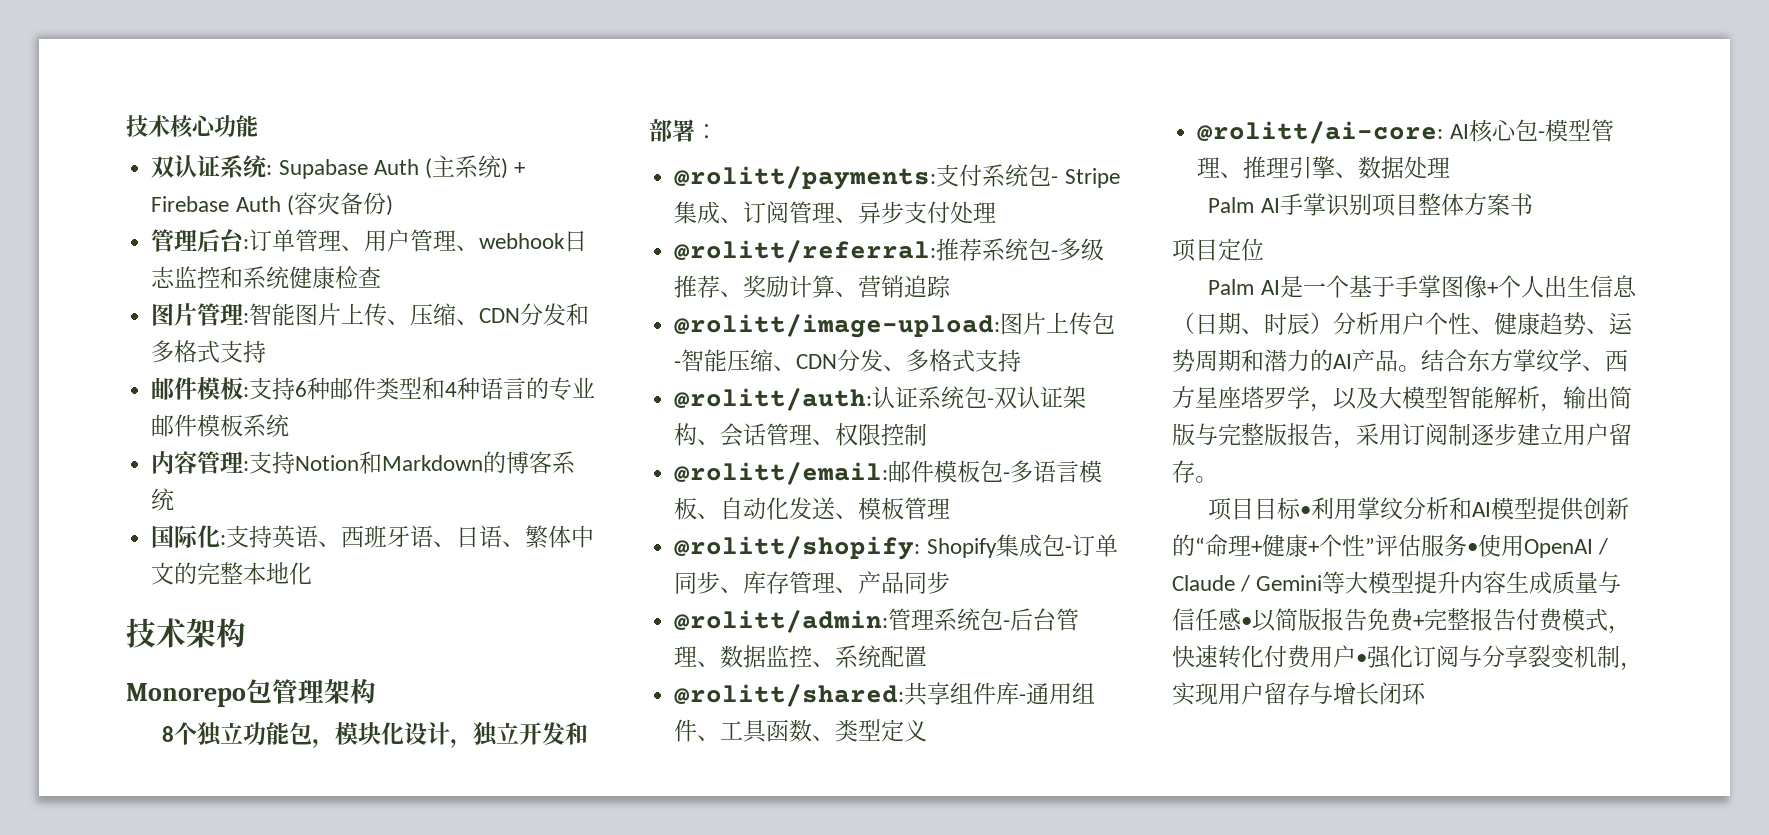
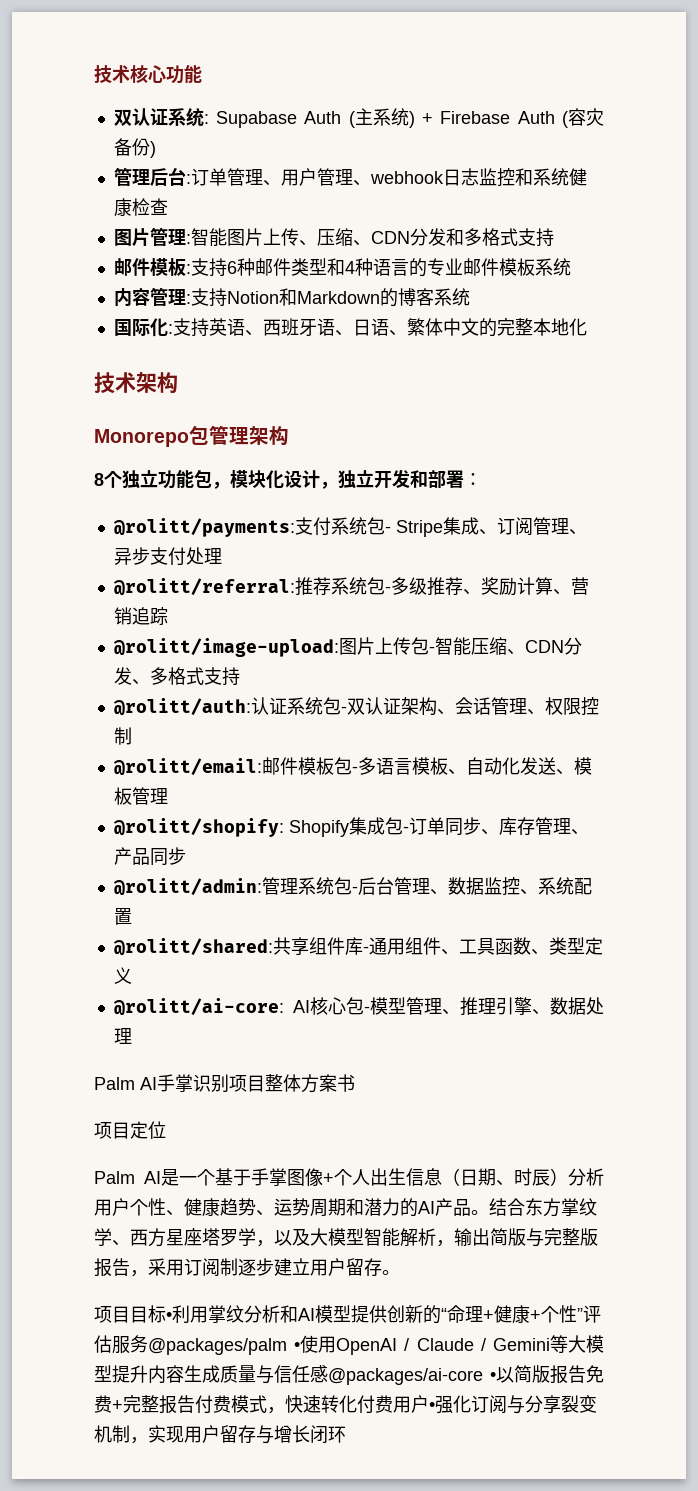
(1467, 545) none -> [148,1338,287,1355] @packages/palm
(1242, 619) none -> [328,1368,483,1385] @packages/ai-core

